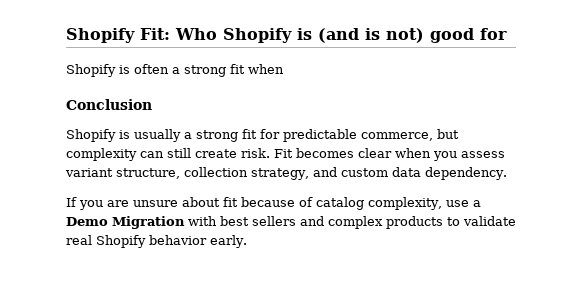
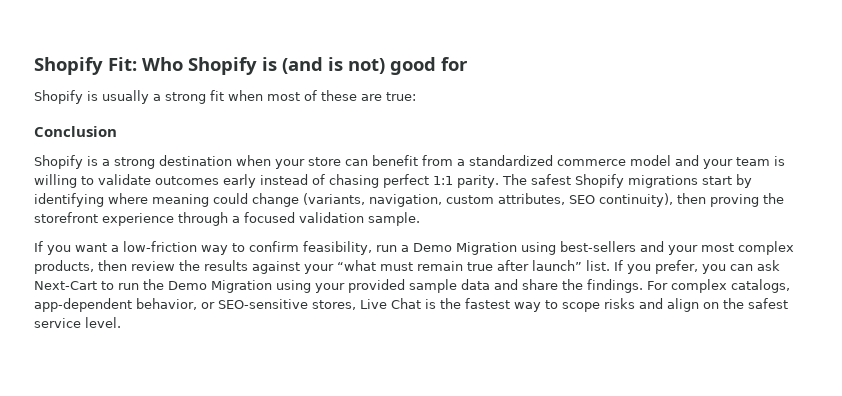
[134,64,169,74] often -> [102,90,149,104] usually
(284, 69) none -> [267,90,416,101] most of these are true:
[134,129,459,142] [66,148,505,161] [65,167,507,180] [66,197,481,210] [66,216,516,229] [66,235,247,248] usually a strong fit for predictable commerce, but complexity can still create risk. Fit becomes clear when you assess variant structure, collection strategy, and custom data dependency. // If you are unsure about fit because of catalog complexity, use a Demo Migration with best sellers and complex products to validate real Shopify behavior early. -> [102,155,785,169] [34,174,752,188] [34,193,784,207] [34,212,420,226] [34,241,794,255] [34,260,780,274] [34,279,790,293] [34,298,788,312] [34,317,121,328] a strong destination when your store can benefit from a standardized commerce model and your team is willing to validate outcomes early instead of chasing perfect 1:1 parity. The safest Shopify migrations start by identifying where meaning could change (variants, navigation, custom attributes, SEO continuity), then proving the storefront experience through a focused validation sample. // If you want a low-friction way to confirm feasibility, run a Demo Migration using best-sellers and your most complex products, then review the results against your “what must remain true after launch” list. If you prefer, you can ask Next-Cart to run the Demo Migration using your provided sample data and share the findings. For complex catalogs, app-dependent behavior, or SEO-sensitive stores, Live Chat is the fastest way to scope risks and align on the safest service level.

